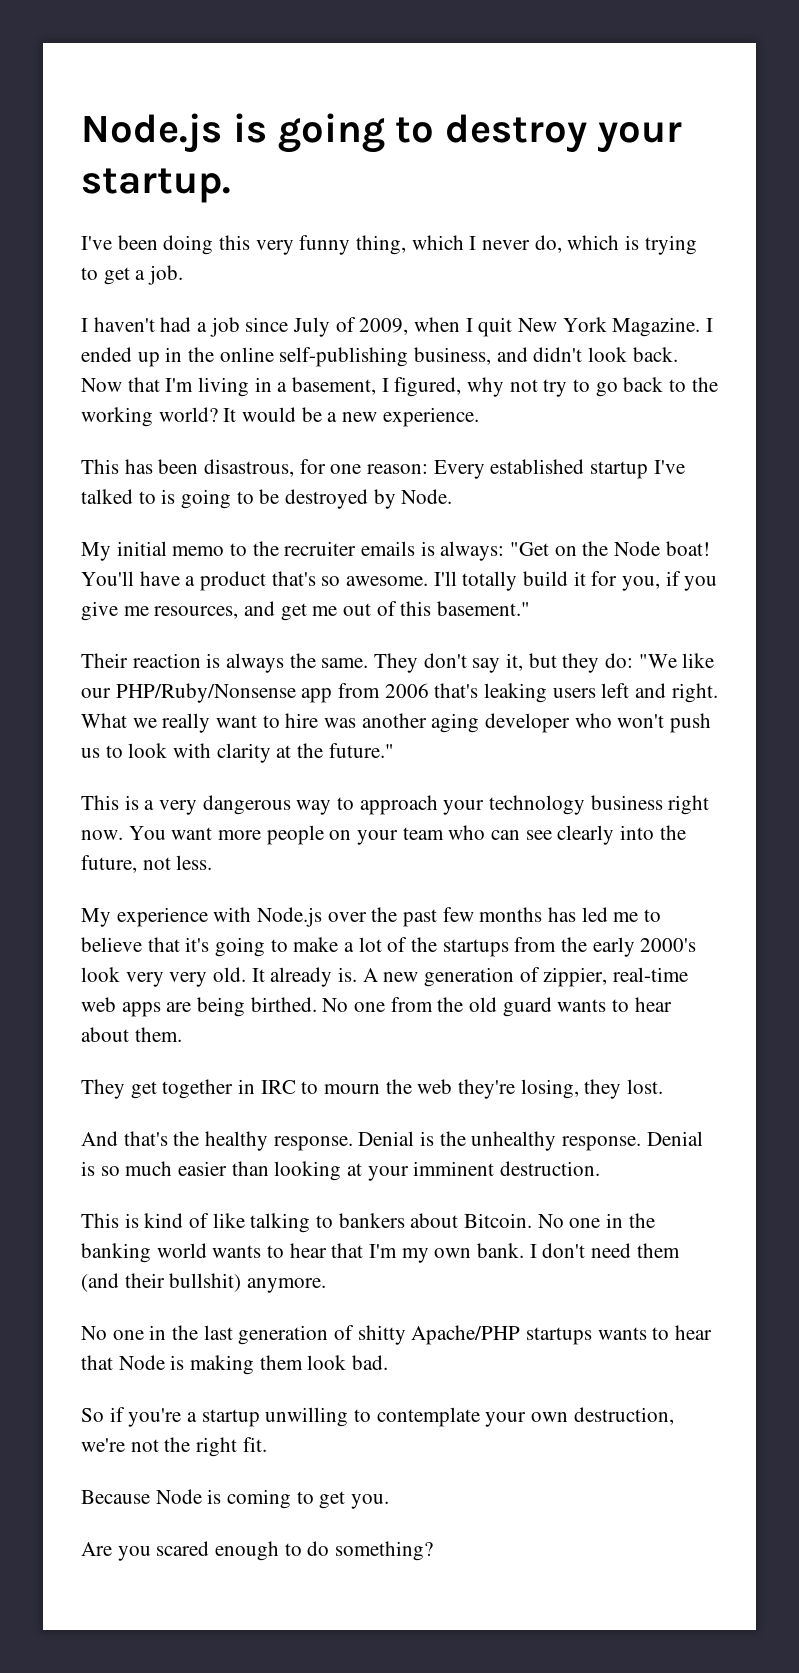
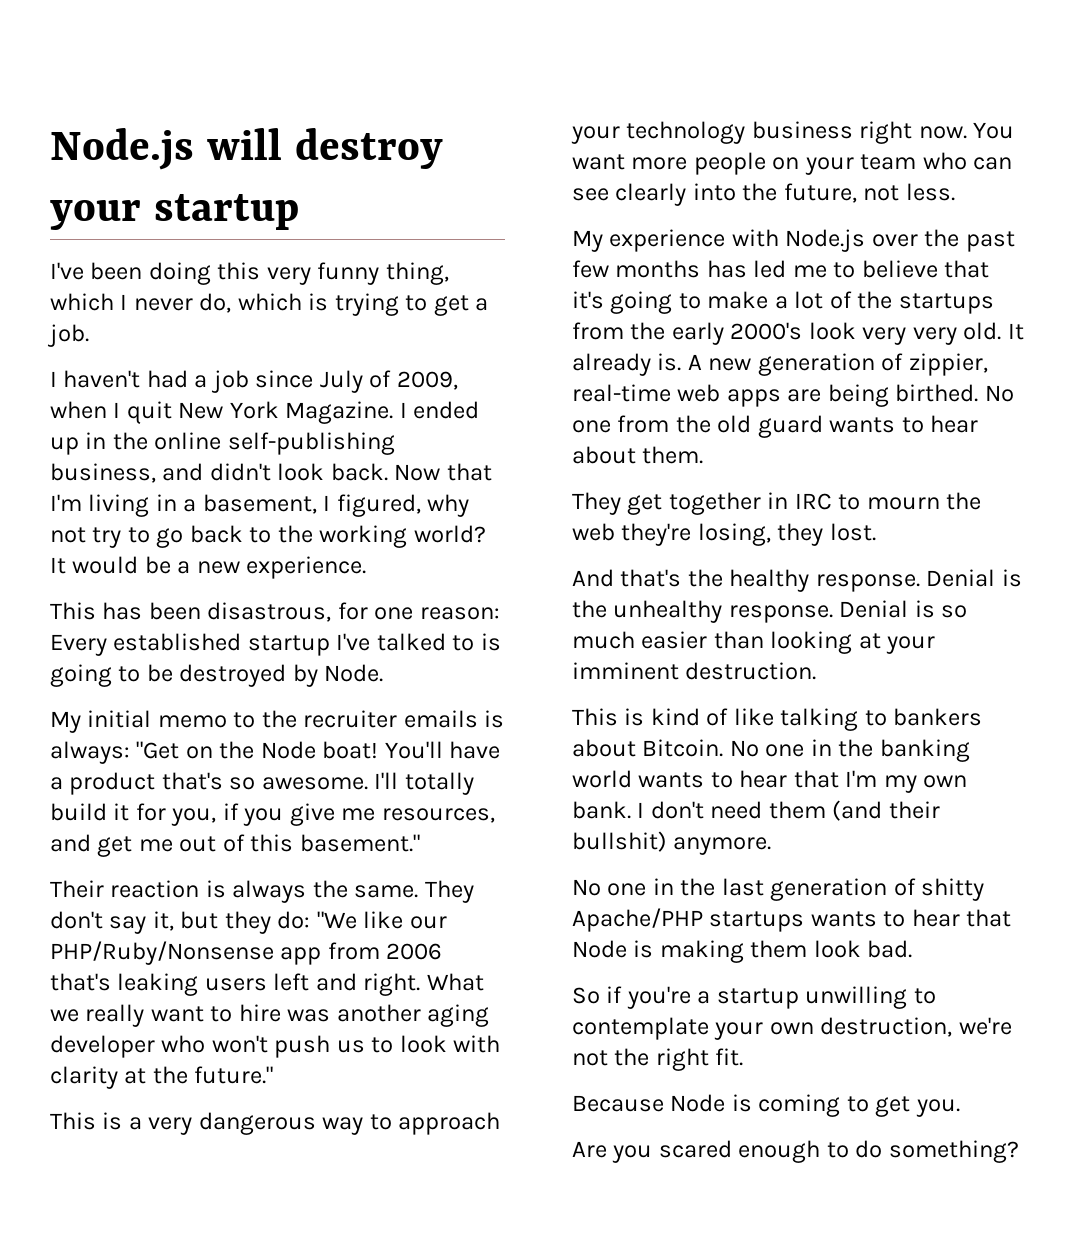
[81,113,435,153] Node.js is going to -> [50,128,282,170] Node.js will
[81,168,231,203] startup. -> [153,194,299,230] startup

